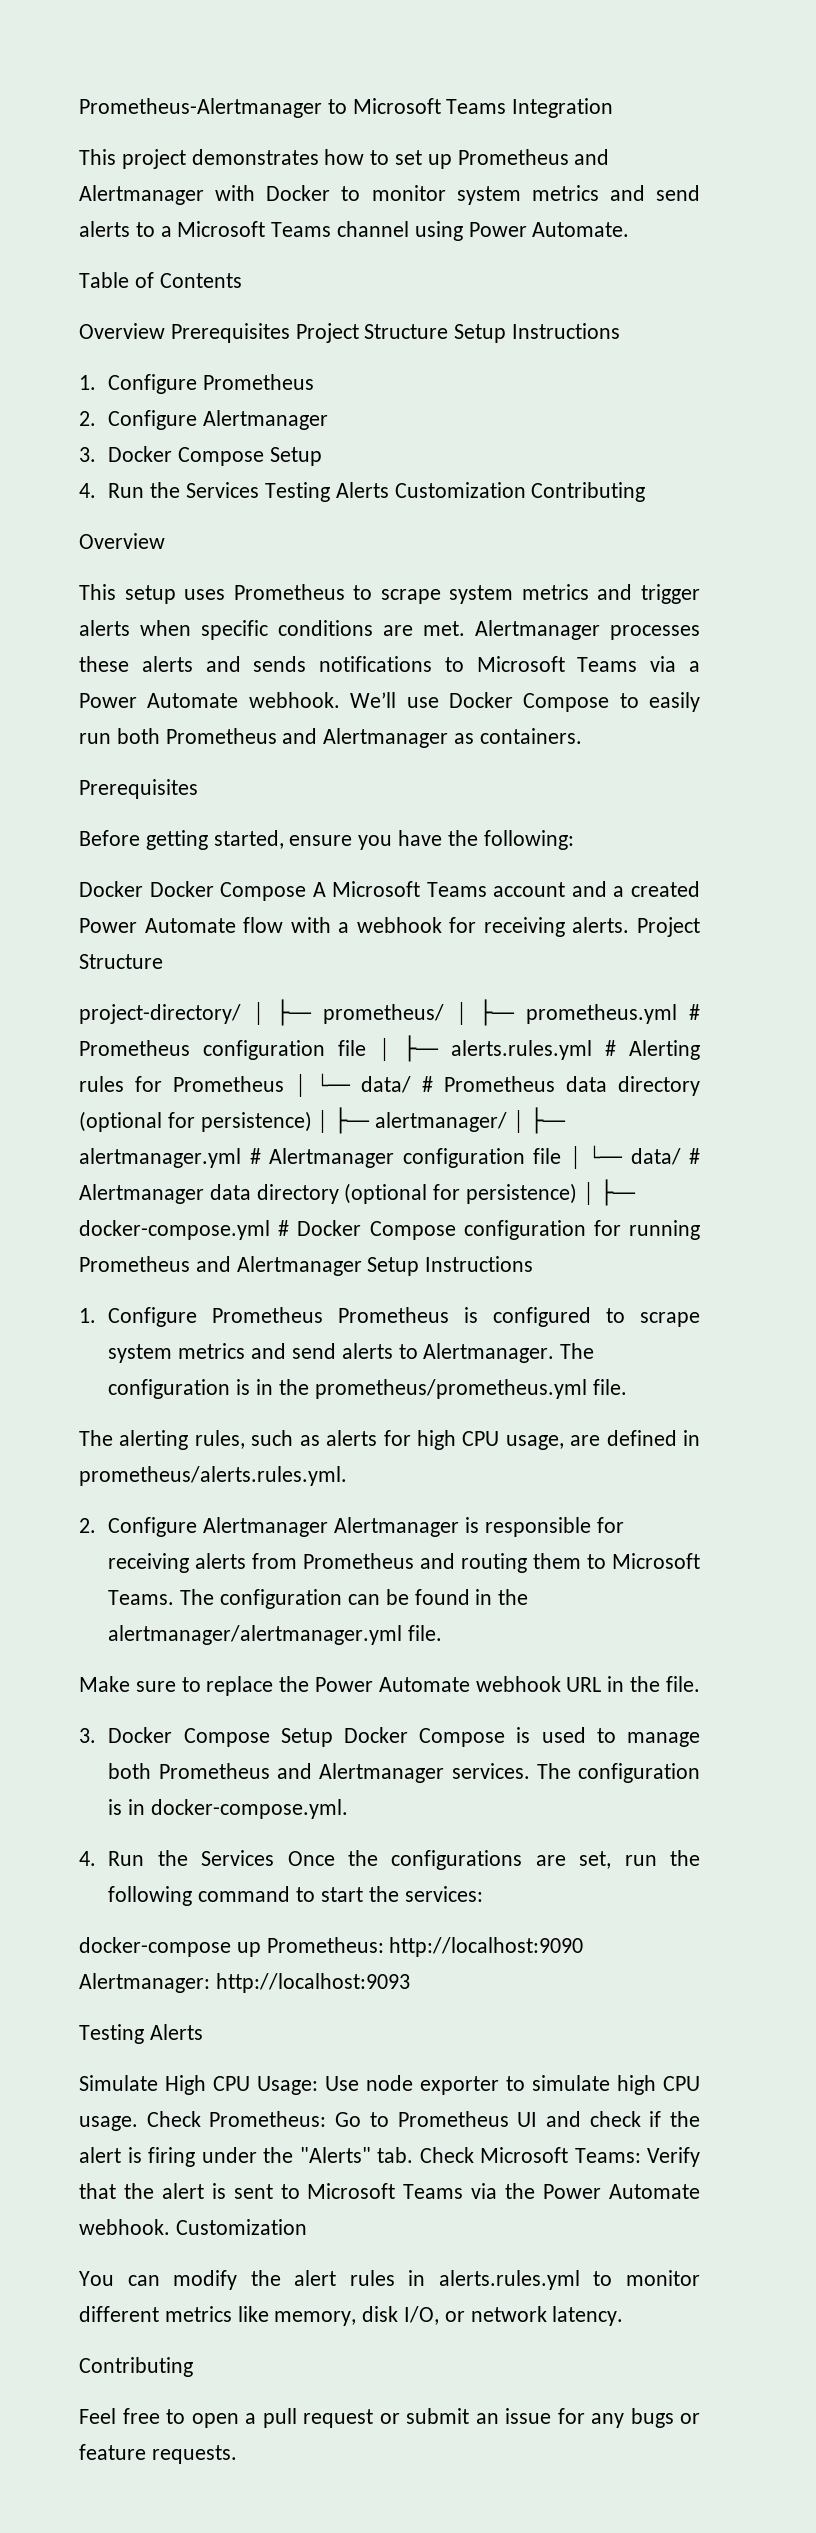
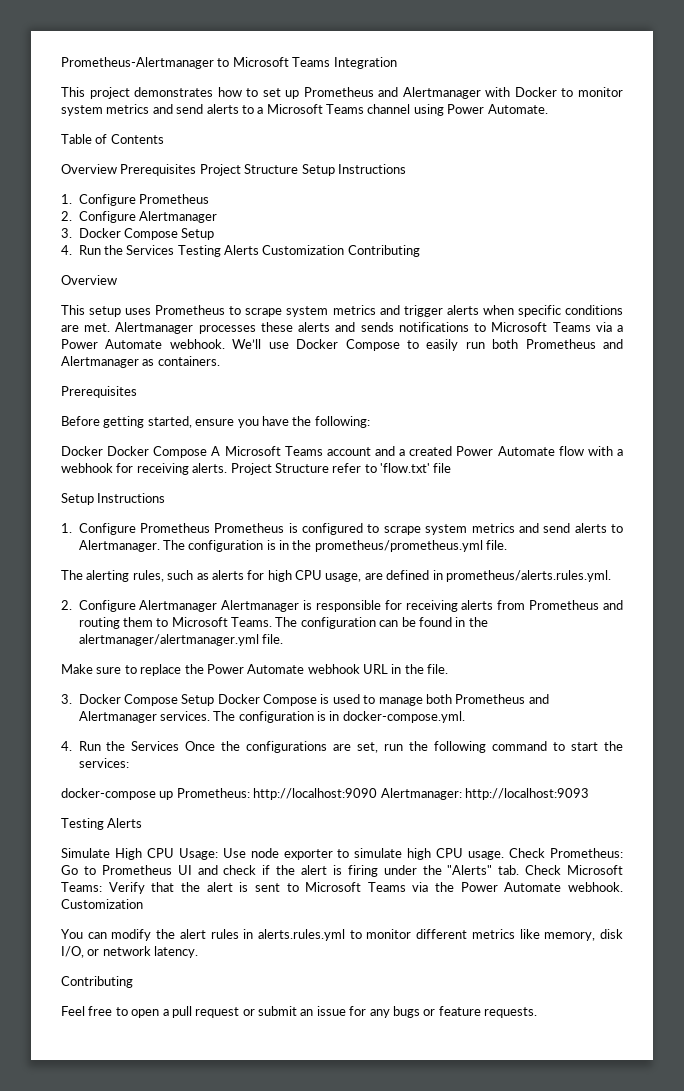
[79,999,700,1026] [79,1035,700,1062] [79,1073,700,1097] [79,1107,566,1134] [79,1145,700,1169] [79,1179,636,1206] [79,1220,700,1240] [79,1256,362,1276] // project-directory/ │ ├── prometheus/ │ ├── prometheus.yml # Prometheus configuration file │ ├── alerts.rules.yml # Alerting rules for Prometheus │ └── data/ # Prometheus data directory (optional for persistence) │ ├── alertmanager/ │ ├── alertmanager.yml # Alertmanager configuration file │ └── data/ # Alertmanager data directory (optional for persistence) │ ├── docker-compose.yml # Docker Compose configuration for running Prometheus and Alertmanager -> [332,463,452,473] refer to 'flow.txt' file //

